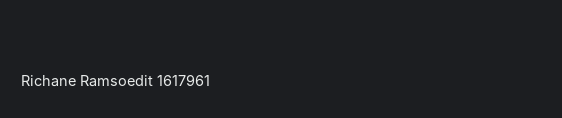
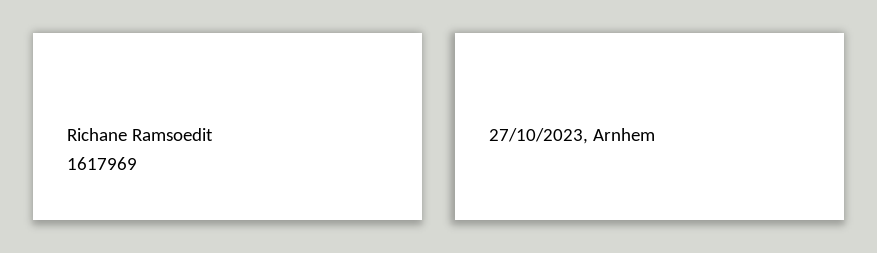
[157,74,210,86] 1617961 -> [67,157,137,170] [489,128,655,144] // 1617969 // 27/10/2023, Arnhem

